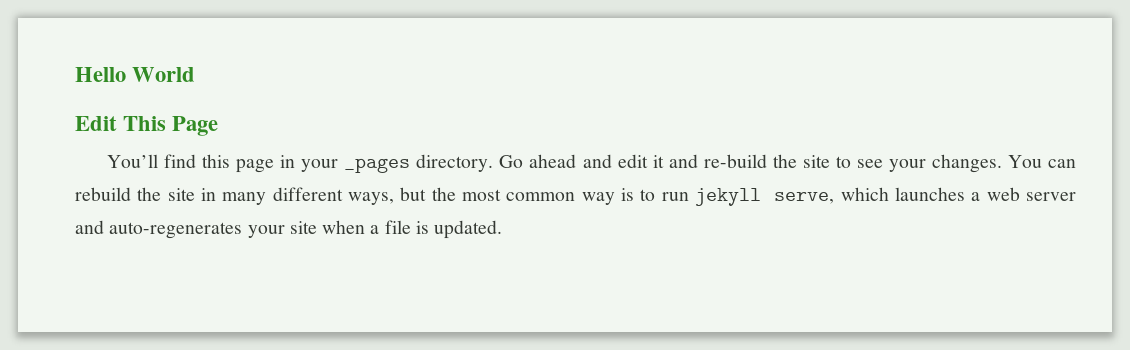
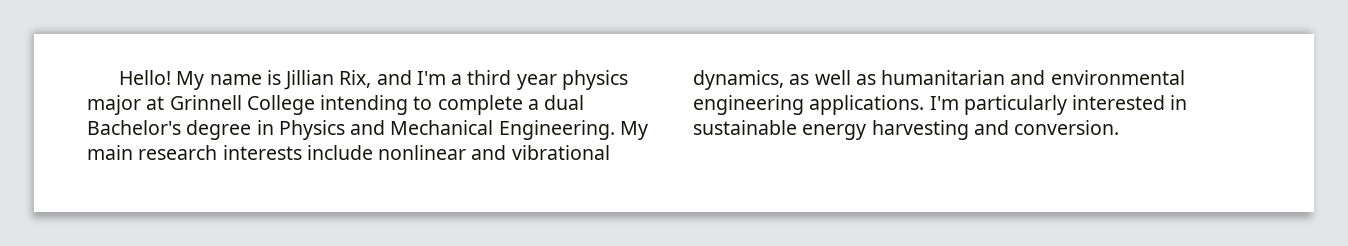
[75,67,196,82] [75,116,219,136] [107,154,1076,173] [75,187,1076,206] [75,220,503,239] Hello World // Edit This Page // You’ll find this page in your _pages directory. Go ahead and edit it and re-build the site to see your changes. You can rebuild the site in many different ways, but the most common way is to run jekyll serve, which launches a web server and auto-regenerates your site when a file is updated. -> [119,70,628,90] [87,95,585,115] [87,120,648,140] [87,145,610,160] [693,70,1185,90] [693,95,1188,115] [693,120,1120,140] Hello! My name is Jillian Rix, and I'm a third year physics major at Grinnell College intending to complete a dual Bachelor's degree in Physics and Mechanical Engineering. My main research interests include nonlinear and vibrational dynamics, as well as humanitarian and environmental engineering applications. I'm particularly interested in sustainable energy harvesting and conversion.

